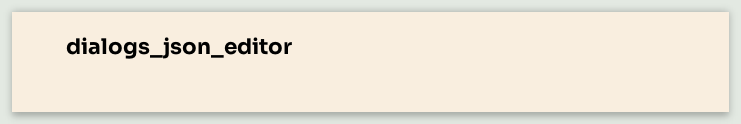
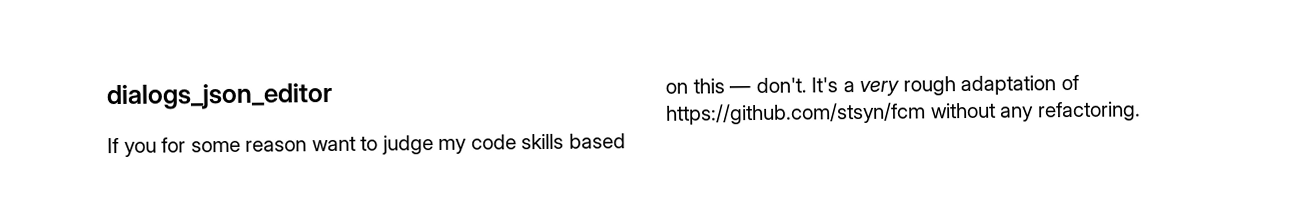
(292, 48) none -> [107,133,626,157] [665,74,1079,97] [665,101,1141,125] // If you for some reason want to judge my code skills based on this — don't. It's a very rough adaptation of https://github.com/stsyn/fcm without any refactoring.

